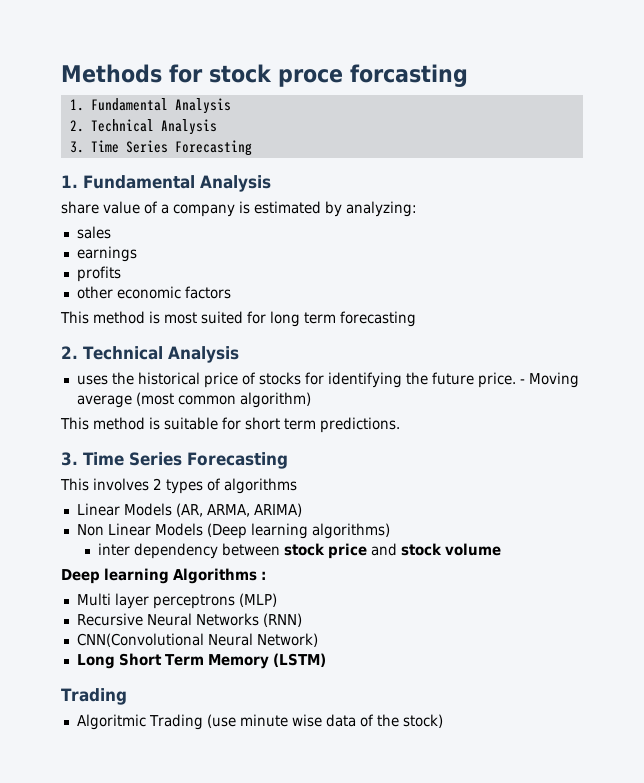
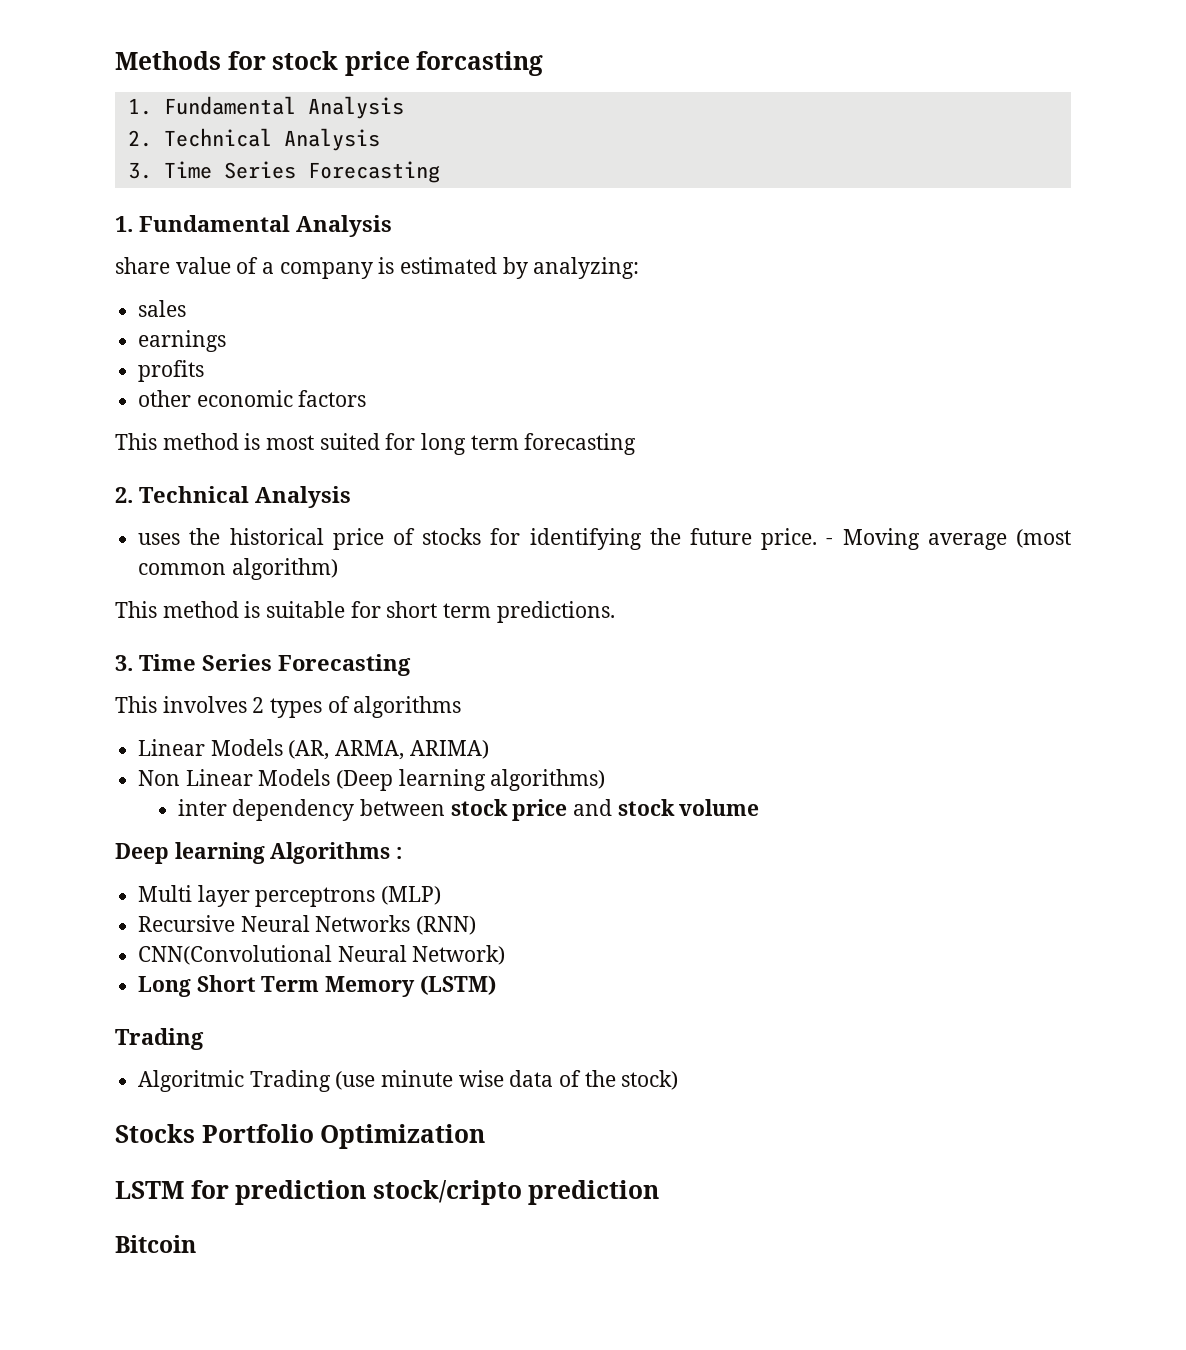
[278,69,343,87] proce -> [344,51,410,76] price
(443, 721) none -> [115,1124,486,1149] [115,1180,660,1205] [115,1235,196,1253] // Stocks Portfolio Optimization // LSTM for prediction stock/cripto prediction // Bitcoin

